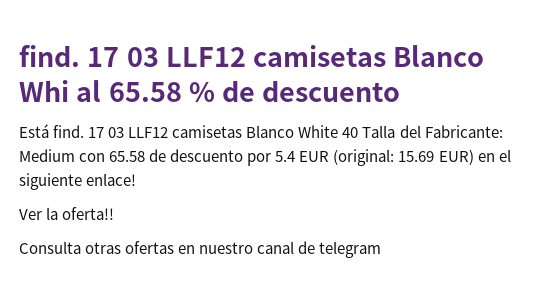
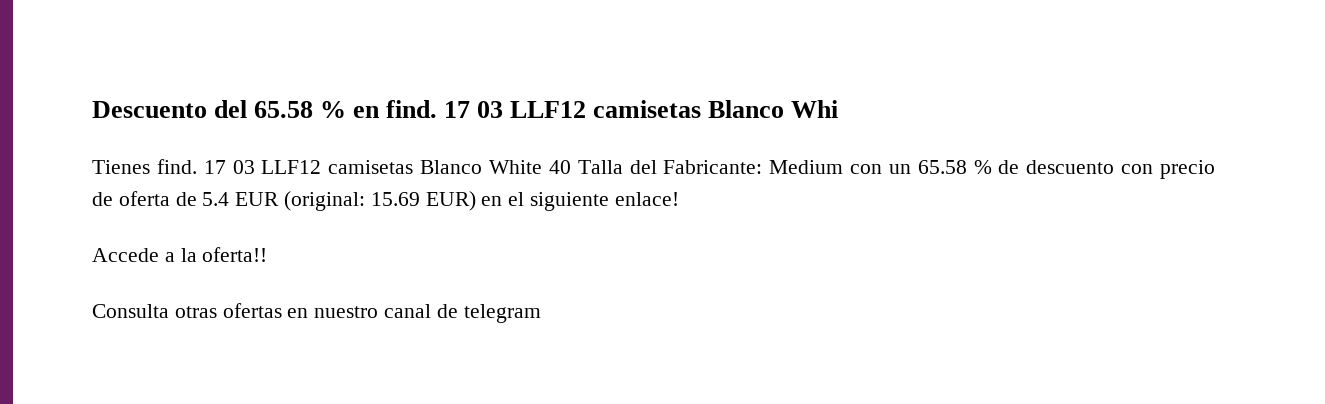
(19, 56) none -> [92,100,381,118] Descuento del 65.58 % en
[76,80,401,102] [19,124,49,138] al 65.58 % de descuento // Está -> [92,160,150,174] // Tienes
[109,149,272,166] 65.58 de descuento por -> [888,160,1216,179] [92,191,197,206] un 65.58 % de descuento con precio de oferta de
[19,209,42,220] Ver -> [92,248,175,262] Accede a

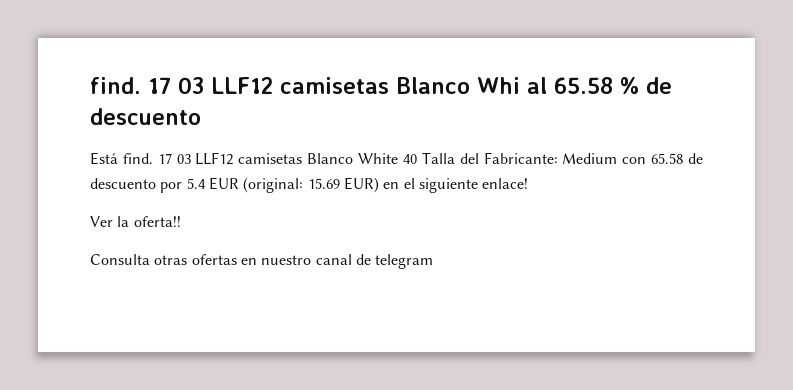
[92,100,381,118] Descuento del 65.58 % en -> (90, 85) none
[92,160,150,174] // Tienes -> [527,77,672,94] [90,108,201,125] [90,152,118,165] al 65.58 % de descuento // Está
[888,160,1216,179] [92,191,197,206] un 65.58 % de descuento con precio de oferta de -> [651,153,704,164] [90,178,183,193] 65.58 de descuento por
[92,248,175,262] Accede a -> [90,216,113,227] Ver

